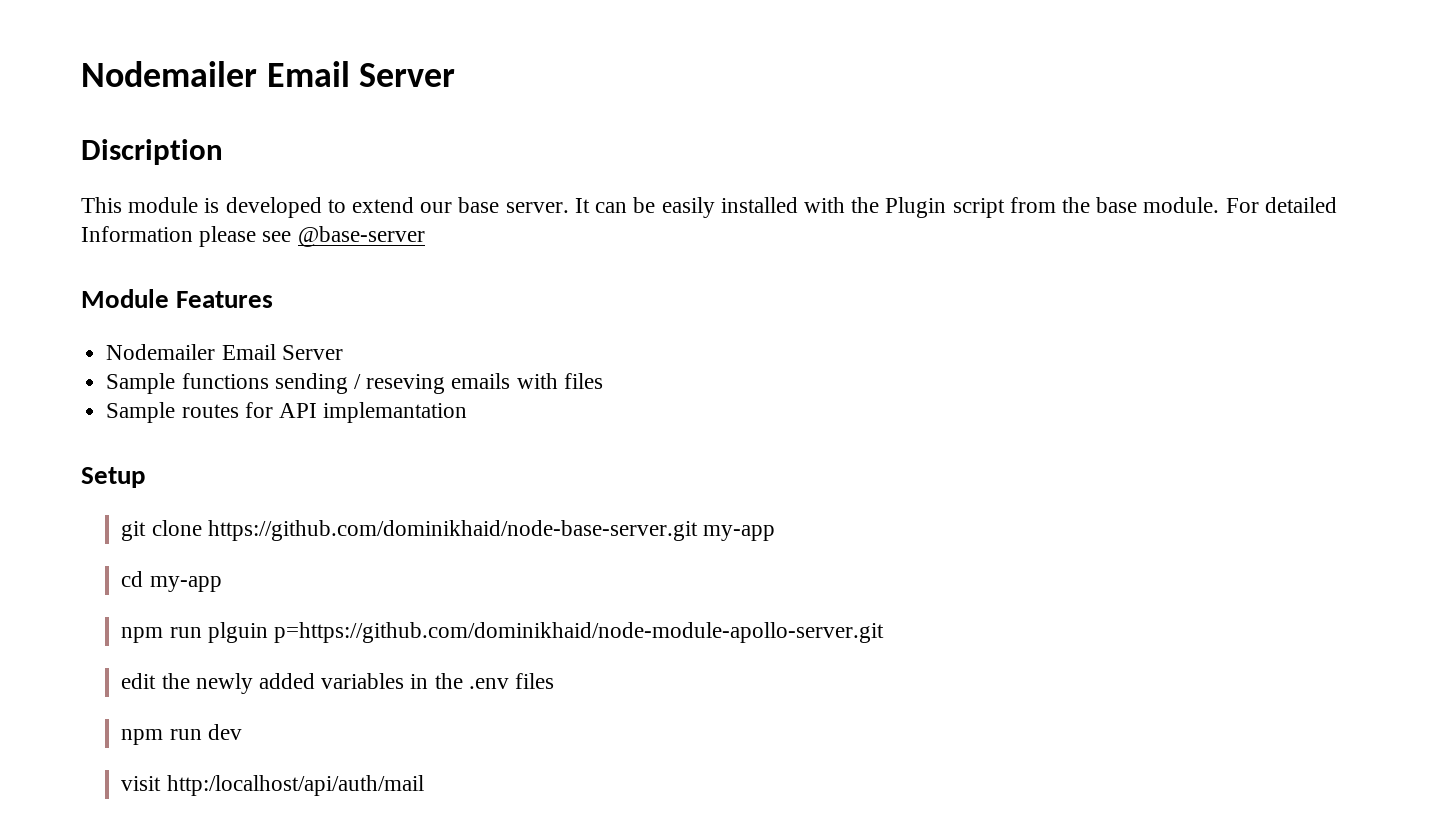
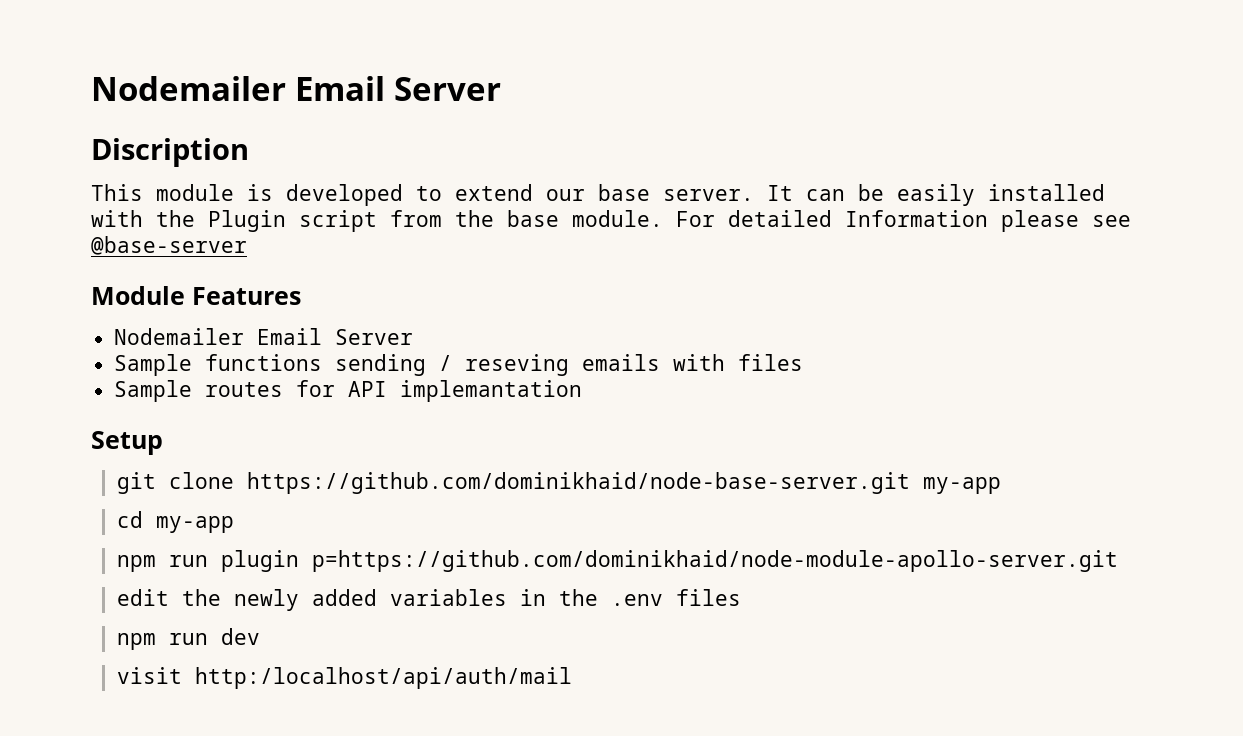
[207,622,268,643] plguin -> [220,550,299,572] plugin

